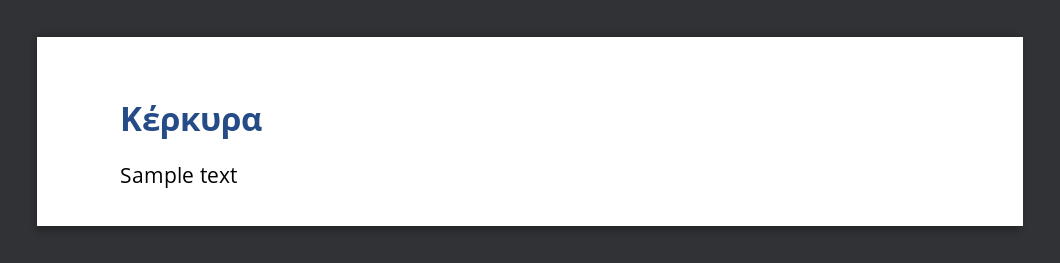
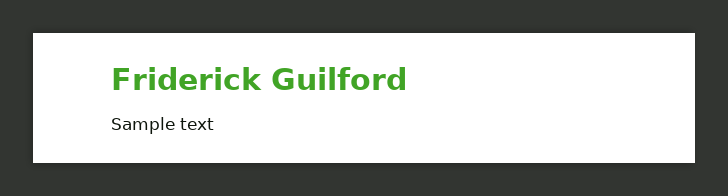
[120,105,262,139] Κέρκυρα -> [111,67,407,90] Friderick Guilford

